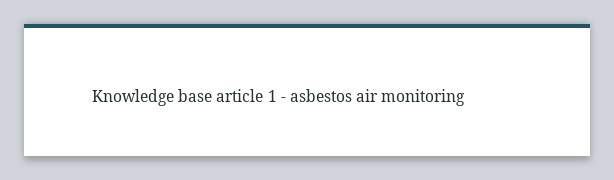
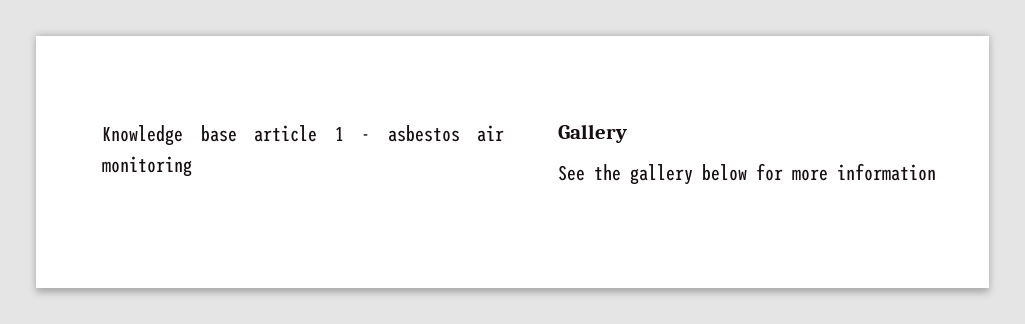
(466, 97) none -> [558,124,627,143] [558,163,936,185] // Gallery // See the gallery below for more information

